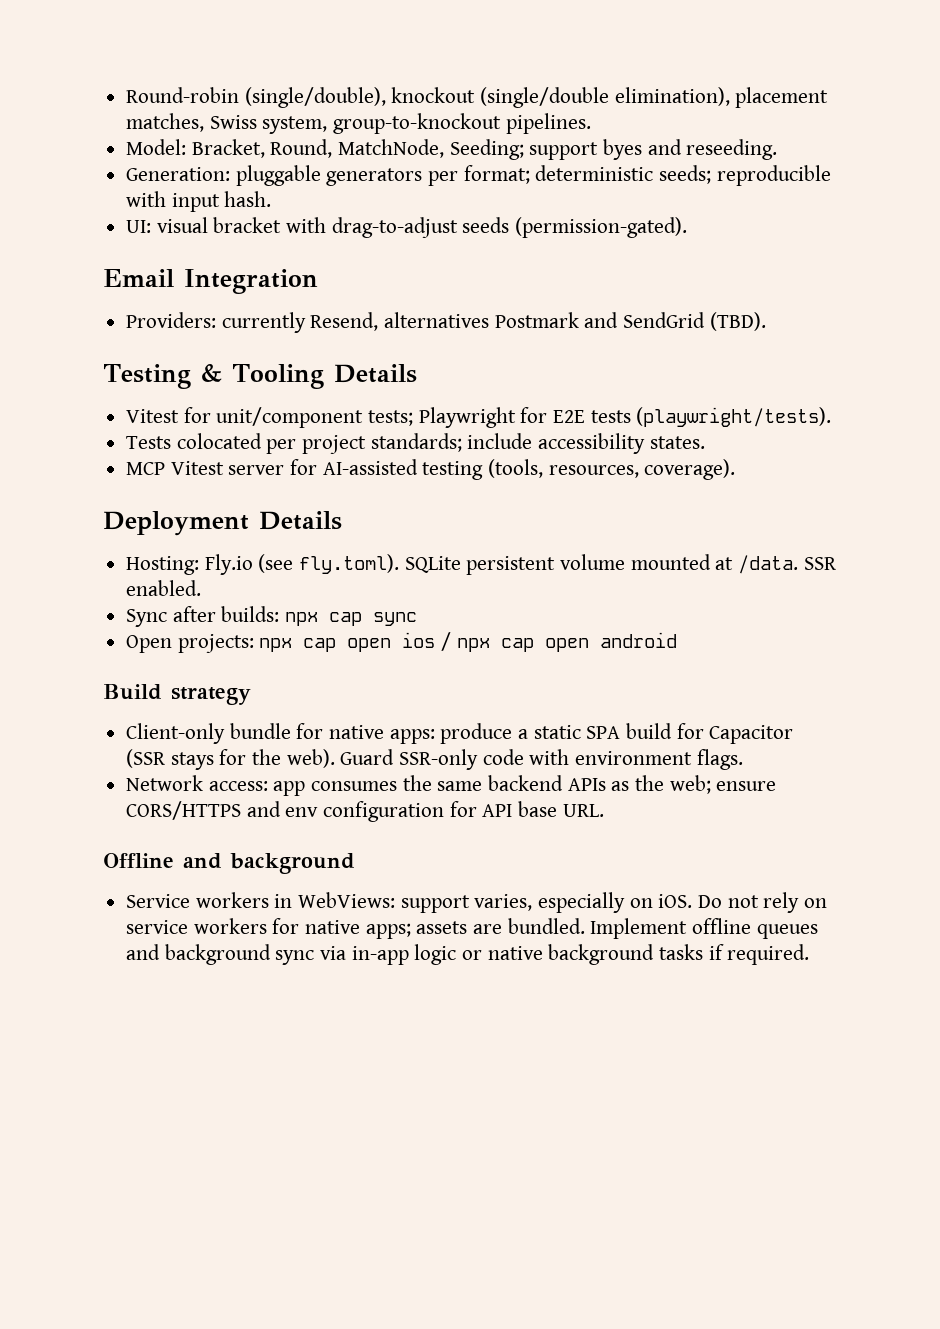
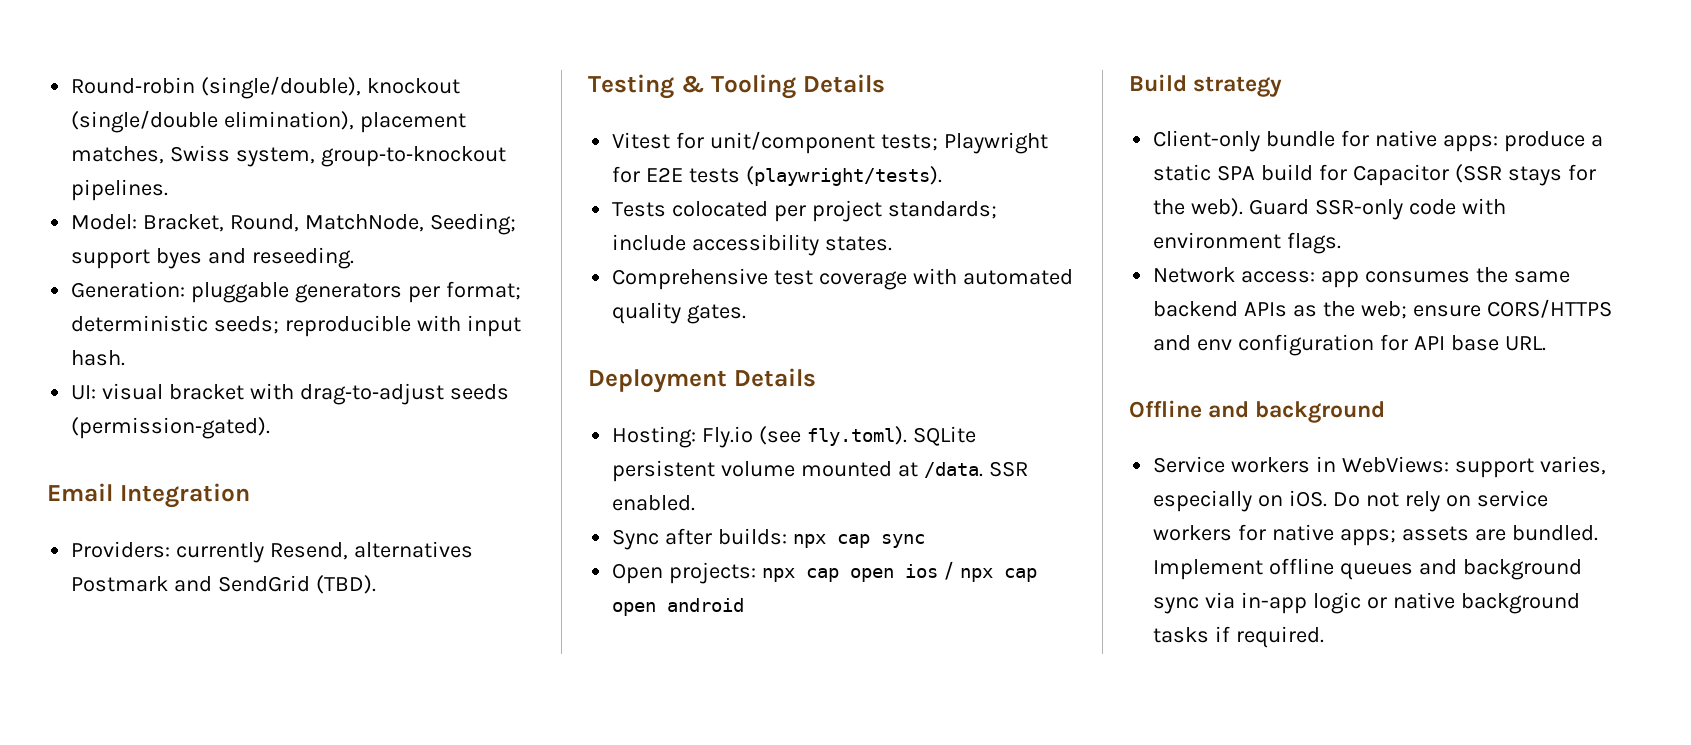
[126,459,736,480] MCP Vitest server for AI‑assisted testing (tools, resources, coverage). -> [612,268,1073,290] [612,302,747,324] Comprehensive test coverage with automated quality gates.

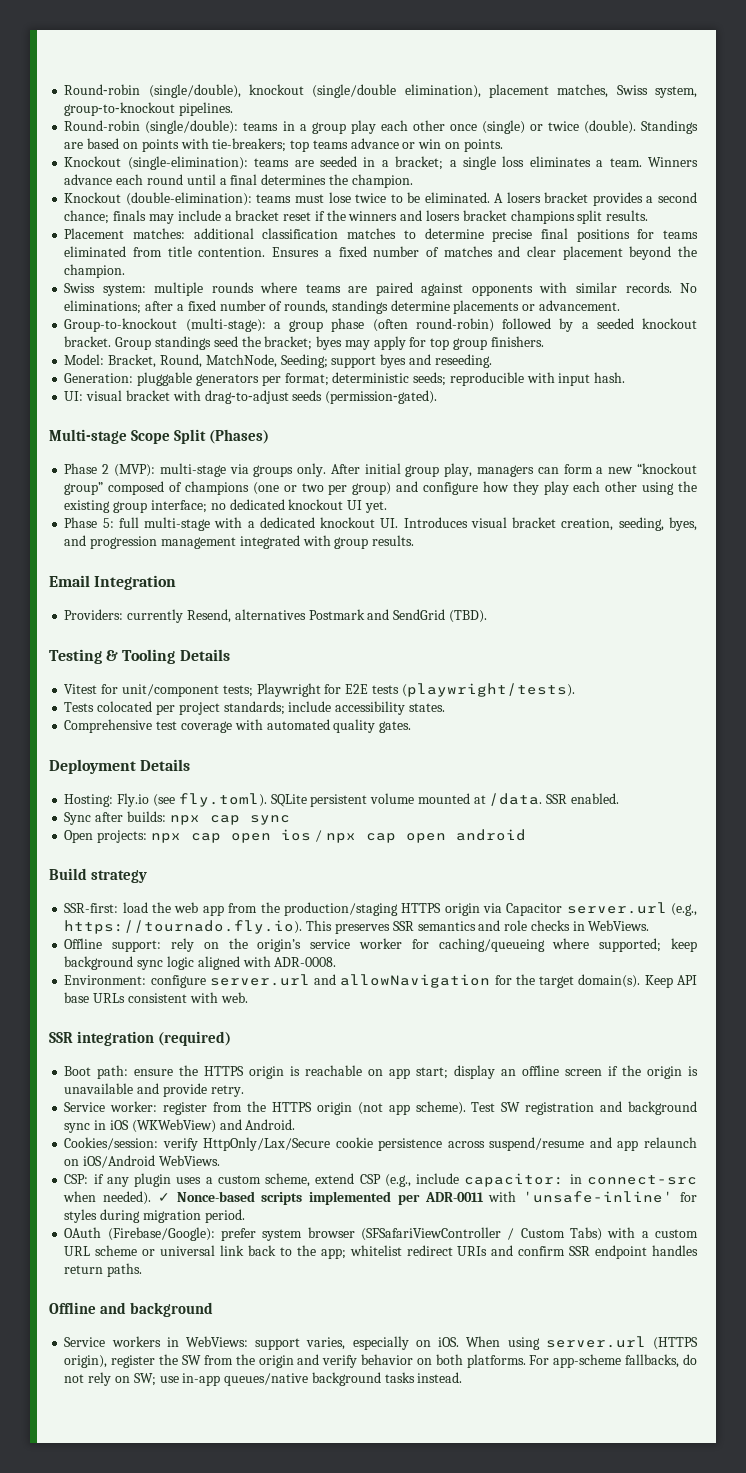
(169, 190) none -> [64,120,698,134] [64,138,503,152] [64,156,698,170] [64,174,413,188] [64,192,697,206] [64,210,649,224] [64,228,699,242] [64,246,697,260] [64,264,126,278] [64,282,697,296] [64,300,620,314] [64,318,698,332] [64,336,544,350] // Round-robin (single/double): teams in a group play each other once (single) or twice (double). Standings are based on points with tie-breakers; top teams advance or win on points. // Knockout (single-elimination): teams are seeded in a bracket; a single loss eliminates a team. Winners advance each round until a final determines the champion. // Knockout (double-elimination): teams must lose twice to be eliminated. A losers bracket provides a second chance; finals may include a bracket reset if the winners and losers bracket champions split results. // Placement matches: additional classification matches to determine precise final positions for teams eliminated from title contention. Ensures a fixed number of matches and clear placement beyond the champion. // Swiss system: multiple rounds where teams are paired against opponents with similar records. No eliminations; after a fixed number of rounds, standings determine placements or advancement. // Group-to-knockout (multi-stage): a group phase (often round-robin) followed by a seeded knockout bracket. Group standings seed the bracket; byes may apply for top group finishers.
(271, 428) none -> [49,429,269,444] [64,463,698,477] [64,481,698,495] [64,499,387,513] [64,517,698,531] [64,535,415,549] // Multi-stage Scope Split (Phases) // Phase 2 (MVP): multi-stage via groups only. After initial group play, managers can form a new “knockout group” composed of champions (one or two per group) and configure how they play each other using the existing group interface; no dedicated knockout UI yet. // Phase 5: full multi-stage with a dedicated knockout UI. Introduces visual bracket creation, seeding, byes, and progression management integrated with group results.
[1153,130,1603,152] [1153,164,1596,186] [1153,198,1506,220] [1153,232,1342,254] [1153,267,1570,288] [1153,299,1612,319] [1153,334,1546,356] Client-only bundle for native apps: produce a static SPA build for Capacitor (SSR stays for the web). Guard SSR-only code with environment flags. // Network access: app consumes the same backend APIs as the web; ensure CORS/HTTPS and env configuration for API base URL. -> [64,902,697,916] [64,920,650,934] [64,938,697,952] [64,956,337,970] [64,974,697,988] [64,992,248,1003] [49,1031,231,1046] [64,1065,698,1079] [64,1083,244,1097] [64,1101,697,1115] [64,1119,296,1133] [64,1137,697,1151] [64,1155,220,1168] [64,1173,698,1187] [63,1191,697,1205] [64,1209,245,1223] [64,1227,699,1241] [64,1245,699,1259] [64,1263,143,1277] SSR-first: load the web app from the production/staging HTTPS origin via Capacitor server.url (e.g., https://tournado.fly.io). This preserves SSR semantics and role checks in WebViews. // Offline support: rely on the origin’s service worker for caching/queueing where supported; keep background sync logic aligned with ADR-0008. // Environment: configure server.url and allowNavigation for the target domain(s). Keep API base URLs consistent with web. // SSR integration (required) // Boot path: ensure the HTTPS origin is reachable on app start; display an offline screen if the origin is unavailable and provide retry. // Service worker: register from the HTTPS origin (not app scheme). Test SW registration and background sync in iOS (WKWebView) and Android. // Cookies/session: verify HttpOnly/Lax/Secure cookie persistence across suspend/resume and app relaunch on iOS/Android WebViews. // CSP: if any plugin uses a custom scheme, extend CSP (e.g., include capacitor: in connect-src when needed). ✓ Nonce-based scripts implemented per ADR-0011 with 'unsafe-inline' for styles during migration period. // OAuth (Firebase/Google): prefer system browser (SFSafariViewController / Custom Tabs) with a custom URL scheme or universal link back to the app; whitelist redirect URIs and confirm SSR endpoint handles return paths.
[1333,490,1548,512] [1153,524,1598,546] [1153,558,1582,580] [1153,592,1580,614] [1153,626,1325,648] Do not rely on service workers for native apps; assets are bundled. Implement offline queues and background sync via in-app logic or native background tasks if required. -> [466,1336,698,1350] [64,1354,698,1368] [64,1372,463,1386] When using server.url (HTTPS origin), register the SW from the origin and verify behavior on both platforms. For app-scheme fallbacks, do not rely on SW; use in-app queues/native background tasks instead.

